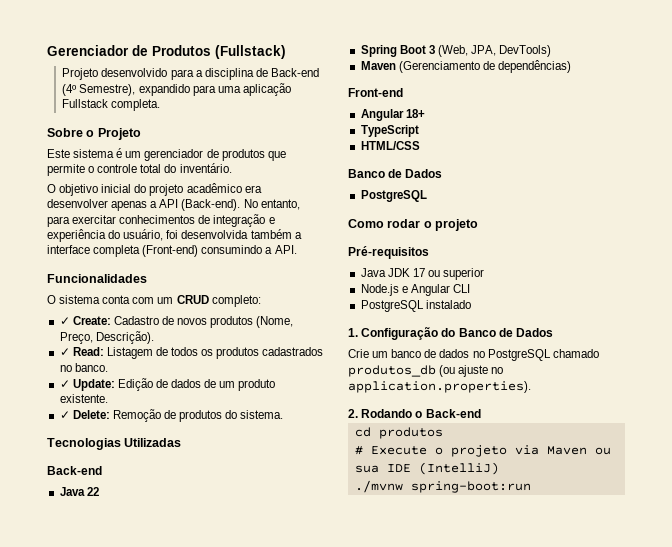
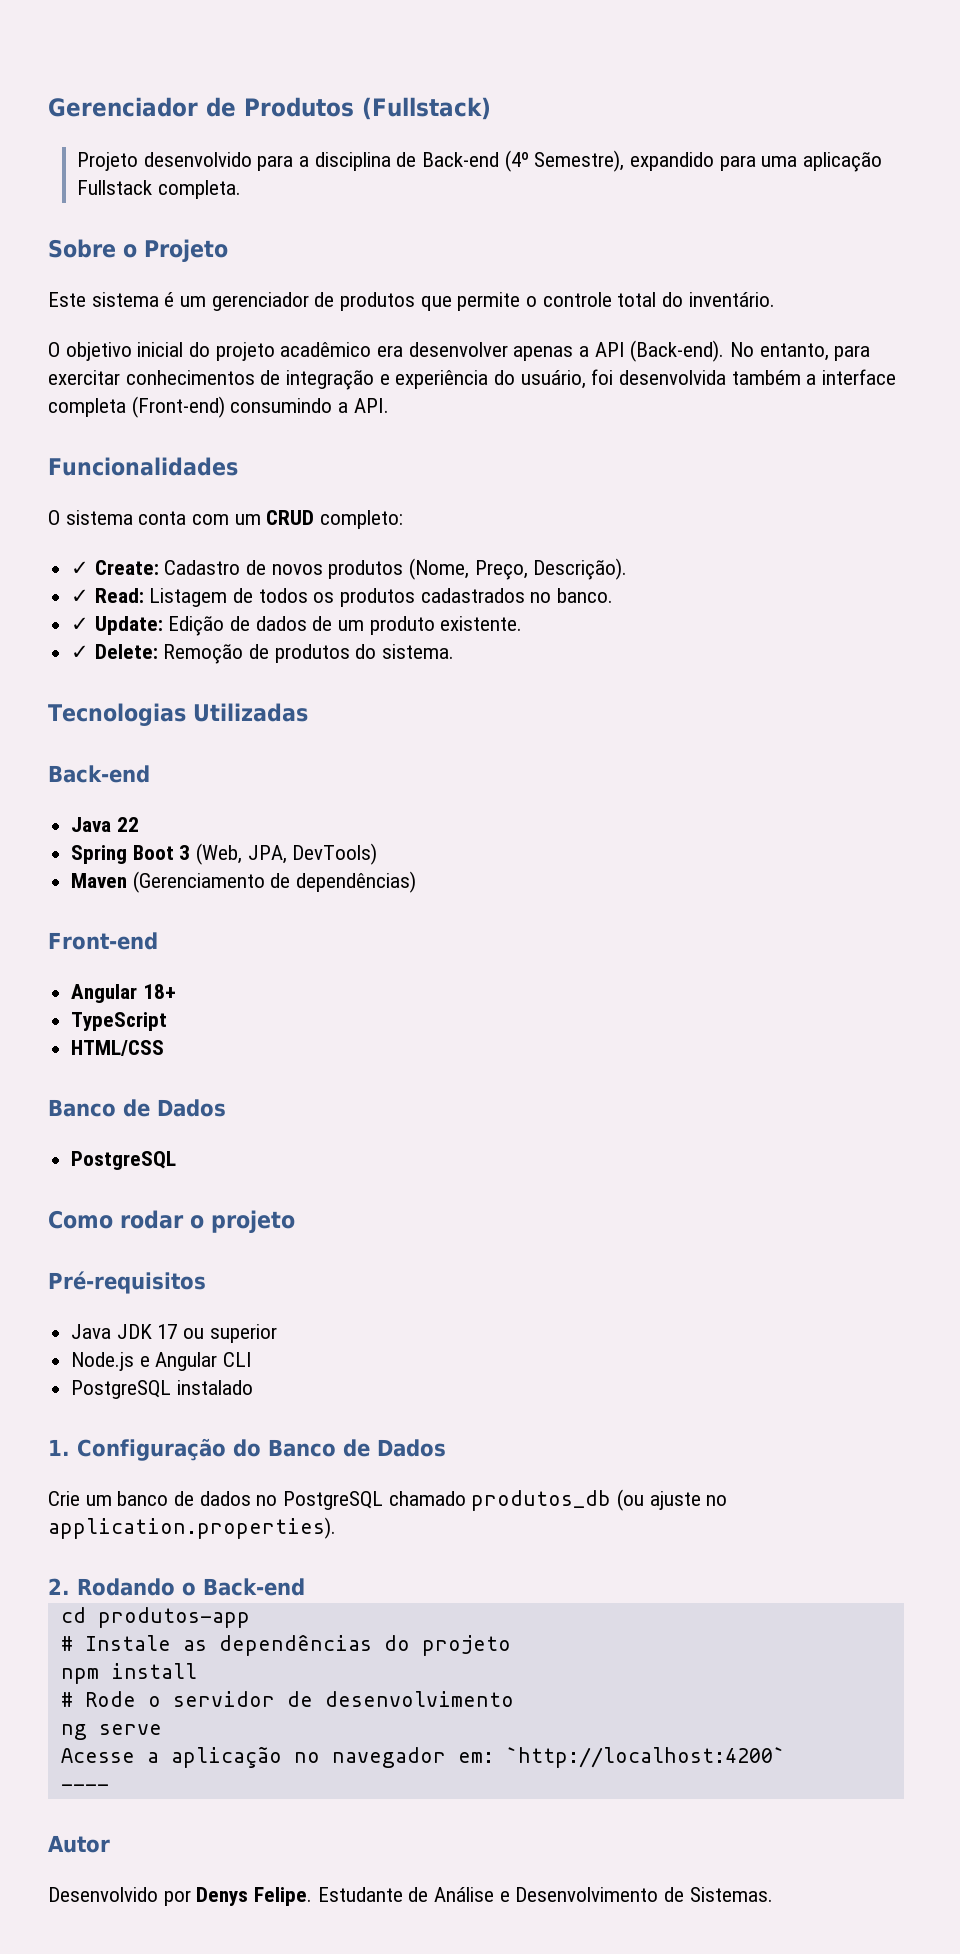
[378,427,443,439] [354,445,611,457] [354,462,499,475] [354,480,531,493] produtos // # Execute o projeto via Maven ou sua IDE (IntelliJ) // ./mvnw spring-boot:run -> [97,1607,250,1628] [60,1635,511,1656] [60,1663,197,1684] [60,1691,514,1707] [60,1724,162,1740] [60,1746,785,1768] [60,1784,109,1791] [48,1835,110,1853] [48,1887,773,1906] produtos-app // # Instale as dependências do projeto // npm install // # Rode o servidor de desenvolvimento // ng serve // Acesse a aplicação no navegador em: `http://localhost:4200` // ---- // Autor // Desenvolvido por Denys Felipe. Estudante de Análise e Desenvolvimento de Sistemas.

